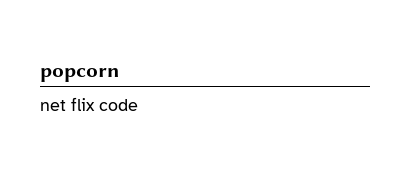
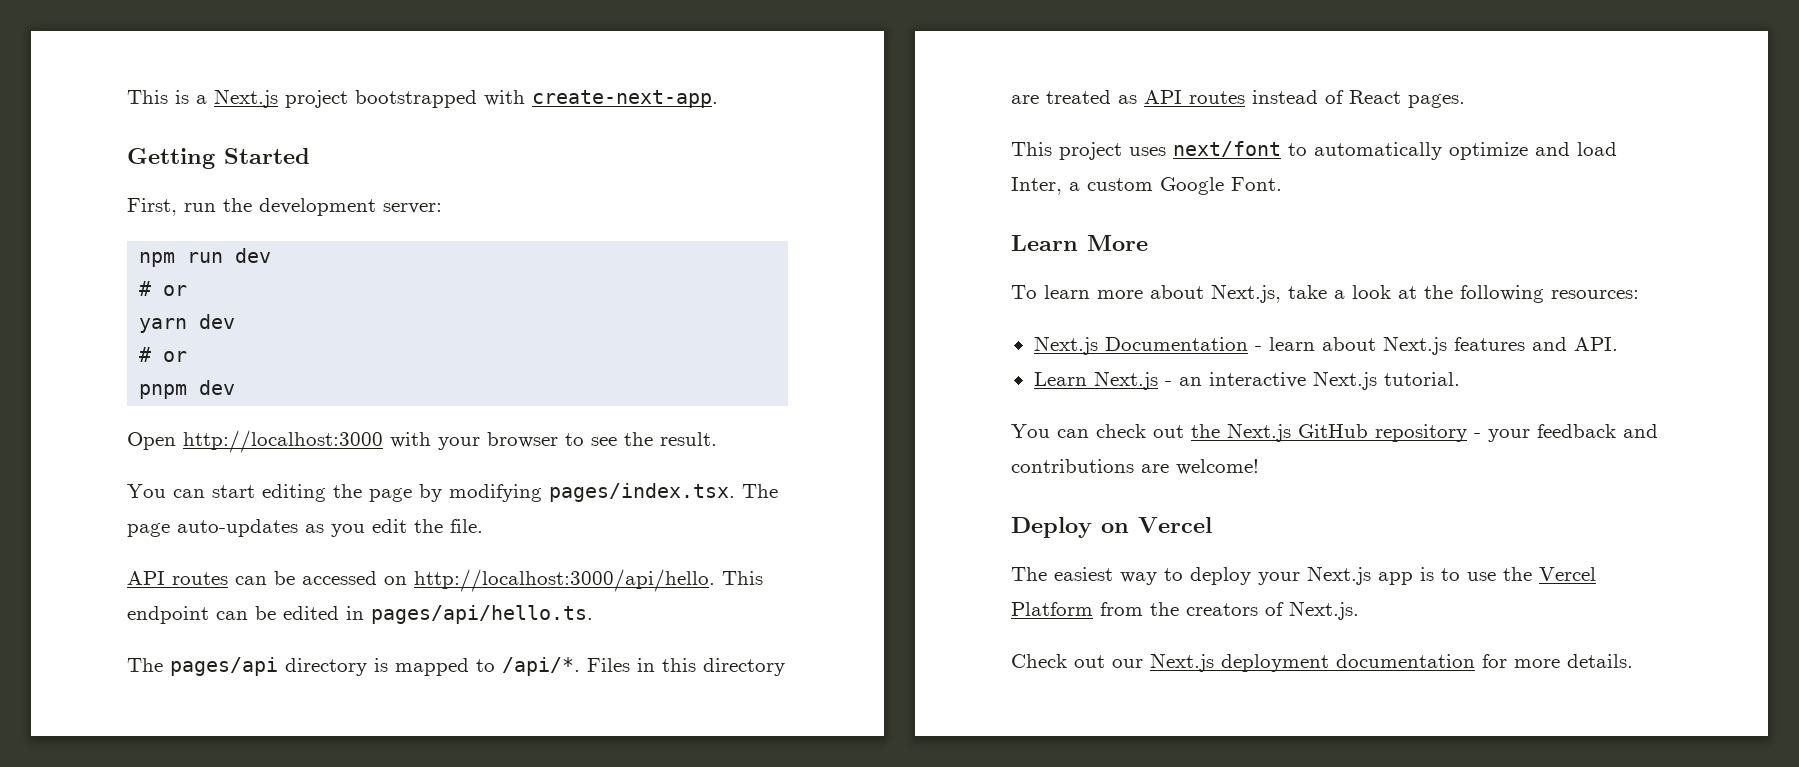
[40,68,120,82] [40,97,138,111] popcorn // net flix code -> [127,89,718,108] [127,148,310,169] [127,198,442,216] [139,248,272,267] [139,281,188,296] [139,314,236,333] [139,347,188,362] [139,380,236,399] [127,430,717,453] [127,483,778,502] [127,519,483,537] [127,569,763,592] [127,605,593,624] [127,657,785,676] [1011,90,1465,108] [1011,141,1617,160] [1011,177,1282,195] [1011,235,1148,251] [1011,284,1639,303] [1033,336,1618,355] [1033,371,1460,390] [1011,423,1658,442] [1011,459,1259,475] [1011,517,1212,538] [1011,566,1596,585] [1011,601,1359,620] [1011,653,1633,672] This is a Next.js project bootstrapped with create-next-app. // Getting Started // First, run the development server: // npm run dev // # or // yarn dev // # or // pnpm dev // Open http://localhost:3000 with your browser to see the result. // You can start editing the page by modifying pages/index.tsx. The page auto-updates as you edit the file. // API routes can be accessed on http://localhost:3000/api/hello. This endpoint can be edited in pages/api/hello.ts. // The pages/api directory is mapped to /api/*. Files in this directory are treated as API routes instead of React pages. // This project uses next/font to automatically optimize and load Inter, a custom Google Font. // Learn More // To learn more about Next.js, take a look at the following resources: // Next.js Documentation - learn about Next.js features and API. // Learn Next.js - an interactive Next.js tutorial. // You can check out the Next.js GitHub repository - your feedback and contributions are welcome! // Deploy on Vercel // The easiest way to deploy your Next.js app is to use the Vercel Platform from the creators of Next.js. // Check out our Next.js deployment documentation for more details.

